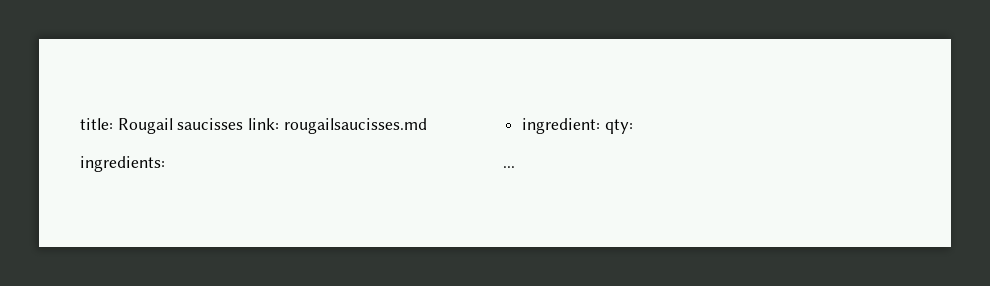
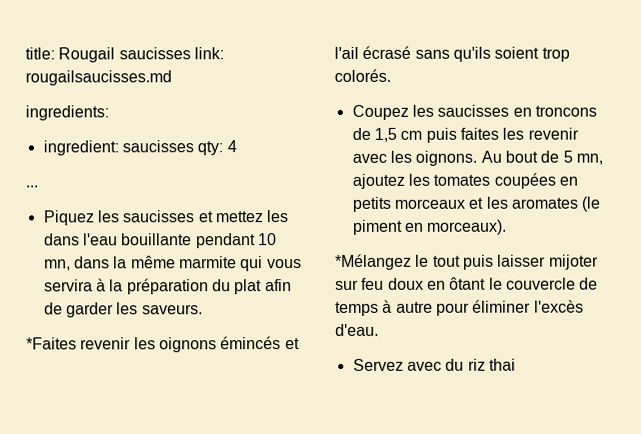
(601, 126) none -> [121,140,194,153] saucisses
(633, 126) none -> [226,140,237,153] 4
(515, 167) none -> [42,210,290,226] [43,233,277,249] [43,255,302,272] [43,278,292,295] [43,302,203,318] [26,336,300,353] [334,45,570,62] [334,68,391,82] [351,104,597,120] [351,127,579,143] [351,150,603,166] [351,172,578,189] [351,196,601,212] [352,219,508,235] [335,253,599,270] [335,276,599,290] [335,299,584,316] [335,323,379,336] [352,358,516,371] // Piquez les saucisses et mettez les dans l'eau bouillante pendant 10 mn, dans la même marmite qui vous servira à la préparation du plat afin de garder les saveurs. // *Faites revenir les oignons émincés et l'ail écrasé sans qu'ils soient trop colorés. // Coupez les saucisses en troncons de 1,5 cm puis faites les revenir avec les oignons. Au bout de 5 mn, ajoutez les tomates coupées en petits morceaux et les aromates (le piment en morceaux). // *Mélangez le tout puis laisser mijoter sur feu doux en ôtant le couvercle de temps à autre pour éliminer l'excès d'eau. // Servez avec du riz thai

